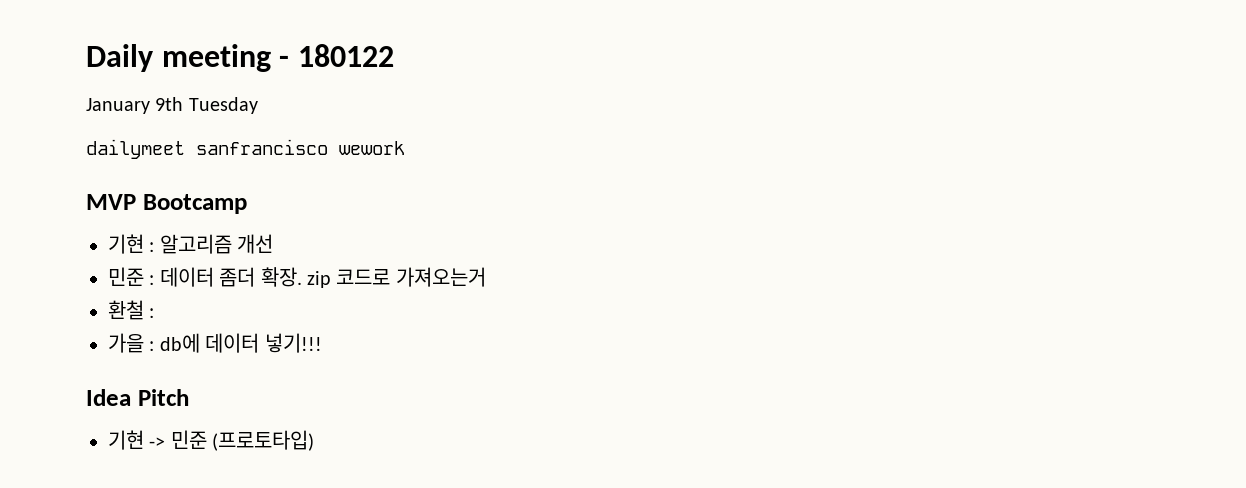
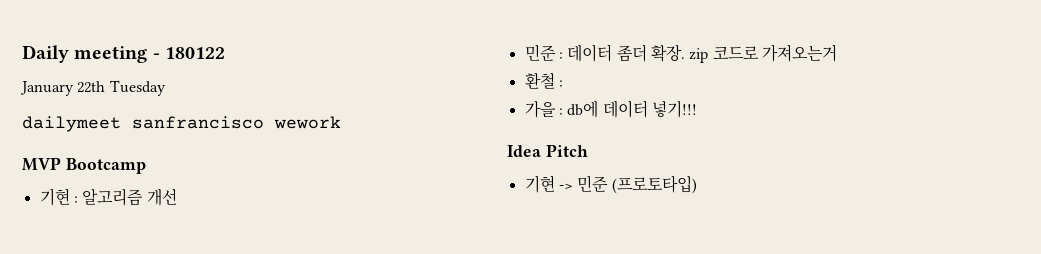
[155,97,184,111] 9th -> [77,81,106,93] 22th

